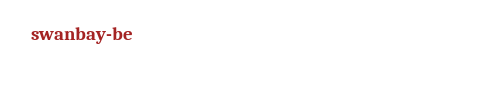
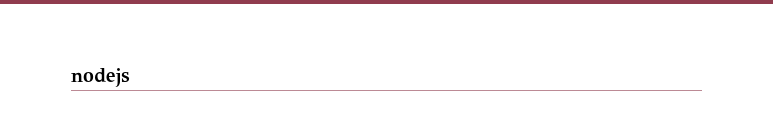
[31,27,133,44] swanbay-be -> [71,68,130,87] nodejs

